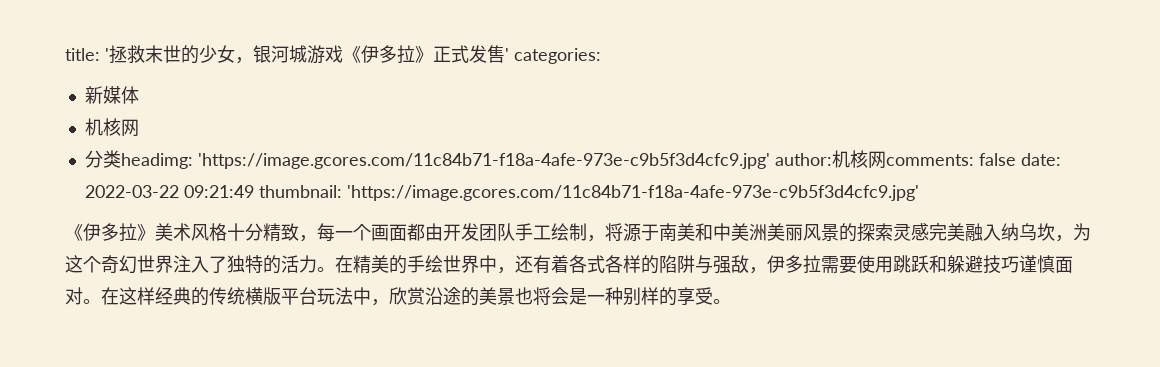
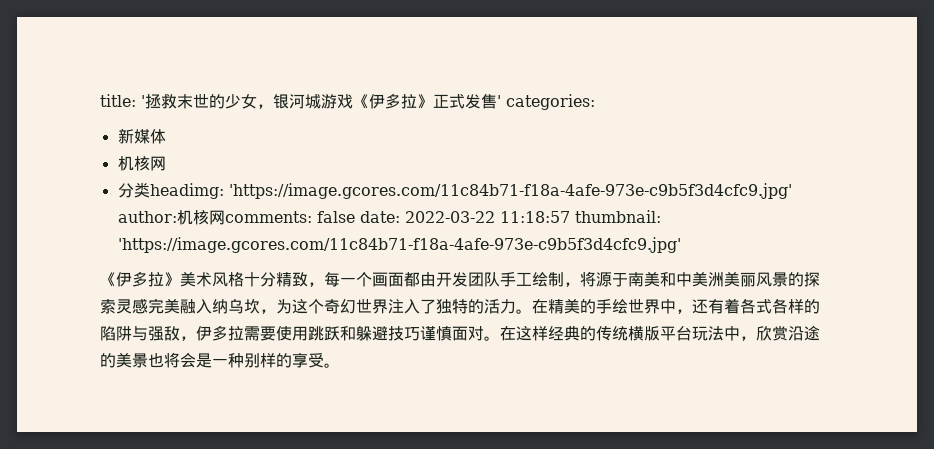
[183,185,254,198] 09:21:49 -> [499,211,570,223] 11:18:57

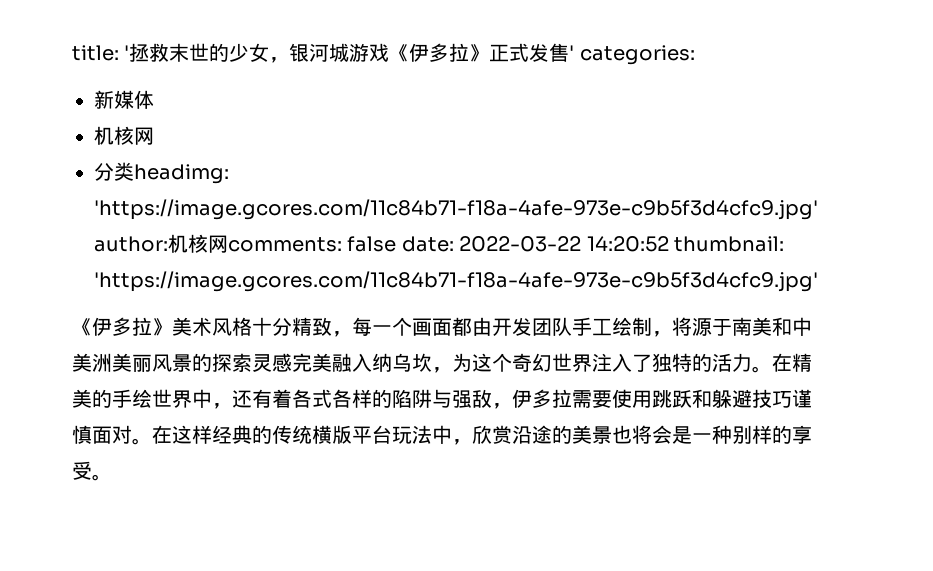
[499,211,570,223] 11:18:57 -> [586,236,669,252] 14:20:52

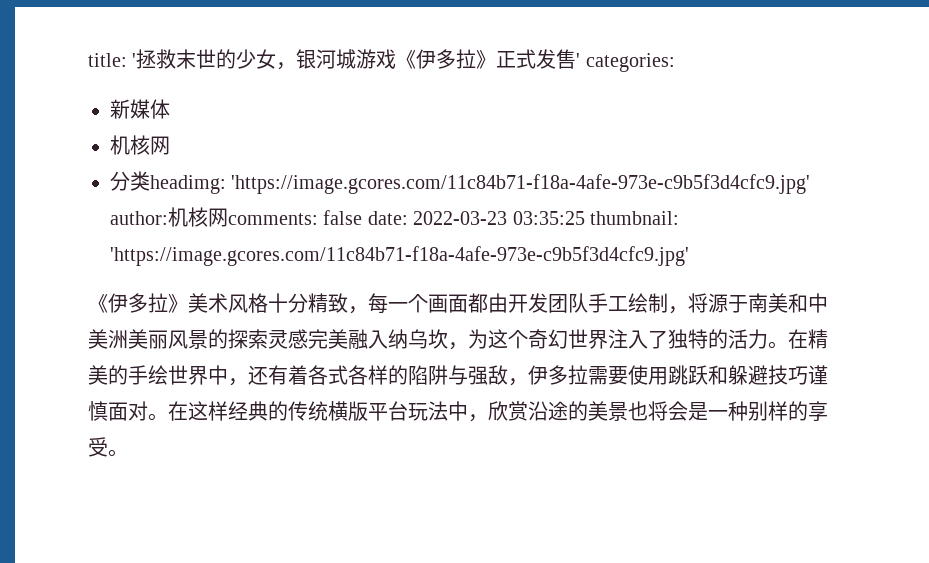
[459,236,669,252] 2022-03-22 14:20:52 -> [413,211,585,225] 2022-03-23 03:35:25

